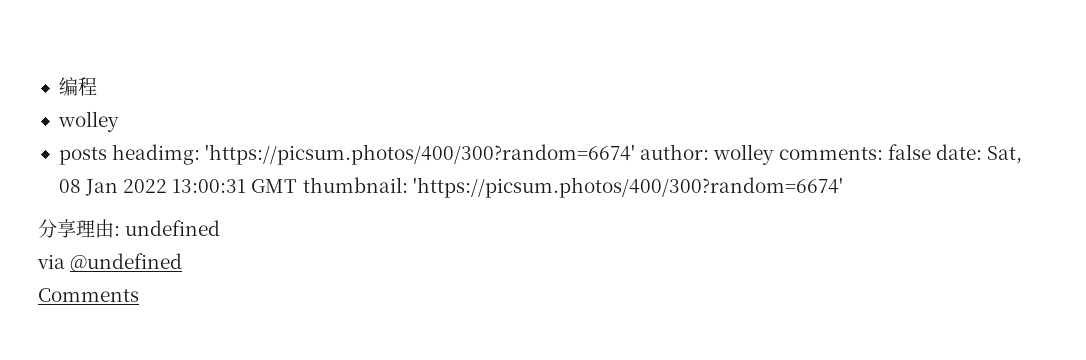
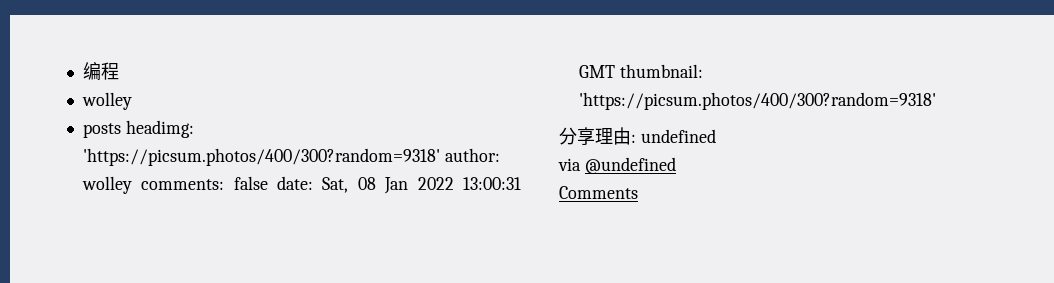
[205,144,636,165] 'https://picsum.photos/400/300?random=6674' -> [82,148,440,166] 'https://picsum.photos/400/300?random=9318'
[412,177,843,198] 'https://picsum.photos/400/300?random=6674' -> [578,92,936,110] 'https://picsum.photos/400/300?random=9318'

